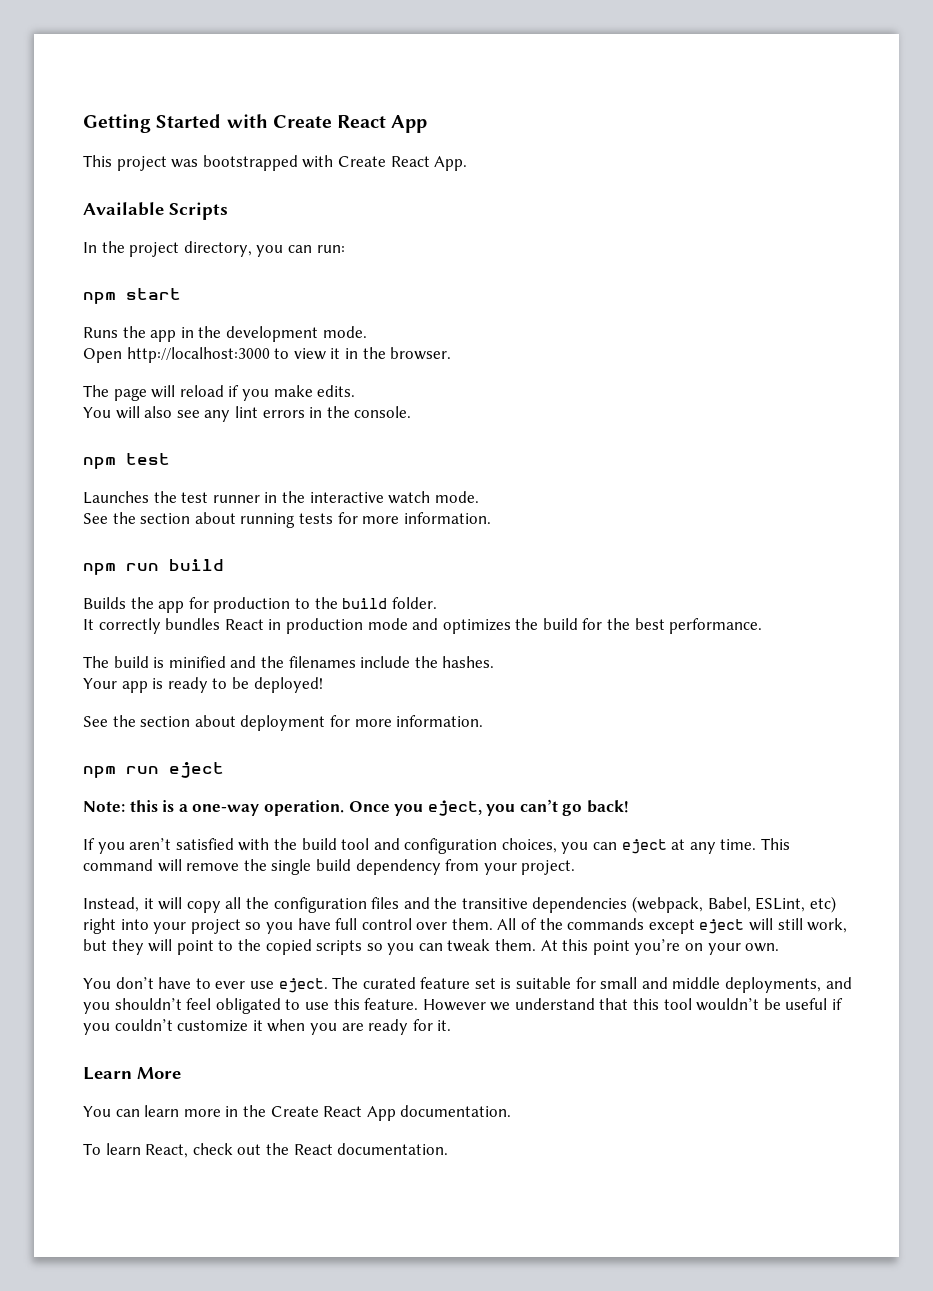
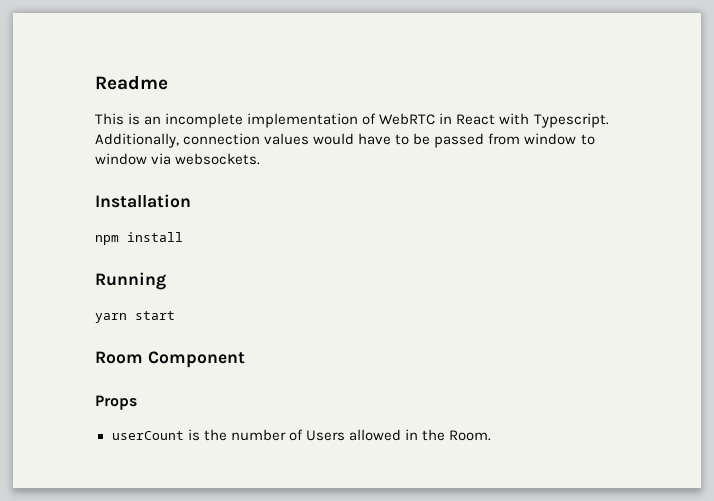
[83,114,428,133] [83,155,468,171] [83,202,228,220] [83,241,345,257] [83,288,181,304] [83,326,367,342] [83,347,452,363] [83,385,356,401] [83,406,412,422] [83,453,170,469] [83,491,479,504] [83,512,491,528] [83,559,224,575] [83,597,437,613] [83,618,763,634] [83,656,495,668] [83,677,323,693] [83,715,484,731] [83,762,224,778] [83,799,630,816] [83,838,791,854] [83,859,576,875] [83,896,836,913] [83,918,848,934] [83,939,780,955] [83,977,852,993] [83,998,844,1014] [83,1019,452,1035] [83,1067,181,1080] [83,1105,512,1121] [83,1143,449,1158] Getting Started with Create React App // This project was bootstrapped with Create React App. // Available Scripts // In the project directory, you can run: // npm start // Runs the app in the development mode. // Open http://localhost:3000 to view it in the browser. // The page will reload if you make edits. // You will also see any lint errors in the console. // npm test // Launches the test runner in the interactive watch mode. // See the section about running tests for more information. // npm run build // Builds the app for production to the build folder. // It correctly bundles React in production mode and optimizes the build for the best performance. // The build is minified and the filenames include the hashes. // Your app is ready to be deployed! // See the section about deployment for more information. // npm run eject // Note: this is a one-way operation. Once you eject, you can’t go back! // If you aren’t satisfied with the build tool and configuration choices, you can eject at any time. This command will remove the single build dependency from your project. // Instead, it will copy all the configuration files and the transitive dependencies (webpack, Babel, ESLint, etc) right into your project so you have full control over them. All of the commands except eject will still work, but they will point to the copied scripts so you can tweak them. At this point you’re on your own. // You don’t have to ever use eject. The curated feature set is suitable for small and middle deployments, and you shouldn’t feel obligated to use this feature. However we understand that this tool wouldn’t be useful if you couldn’t customize it when you are ready for it. // Learn More // You can learn more in the Create React App documentation. // To learn React, check out the React documentation. -> [95,75,168,90] [95,113,609,128] [95,133,595,148] [95,153,261,165] [95,194,191,208] [95,232,183,245] [95,272,166,290] [95,311,175,323] [95,351,245,368] [95,395,137,410] [111,429,491,441] Readme // This is an incomplete implementation of WebRTC in React with Typescript. Additionally, connection values would have to be passed from window to window via websockets. // Installation // npm install // Running // yarn start // Room Component // Props // userCount is the number of Users allowed in the Room.

